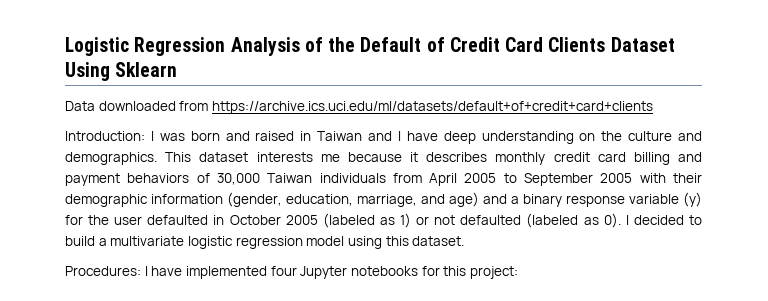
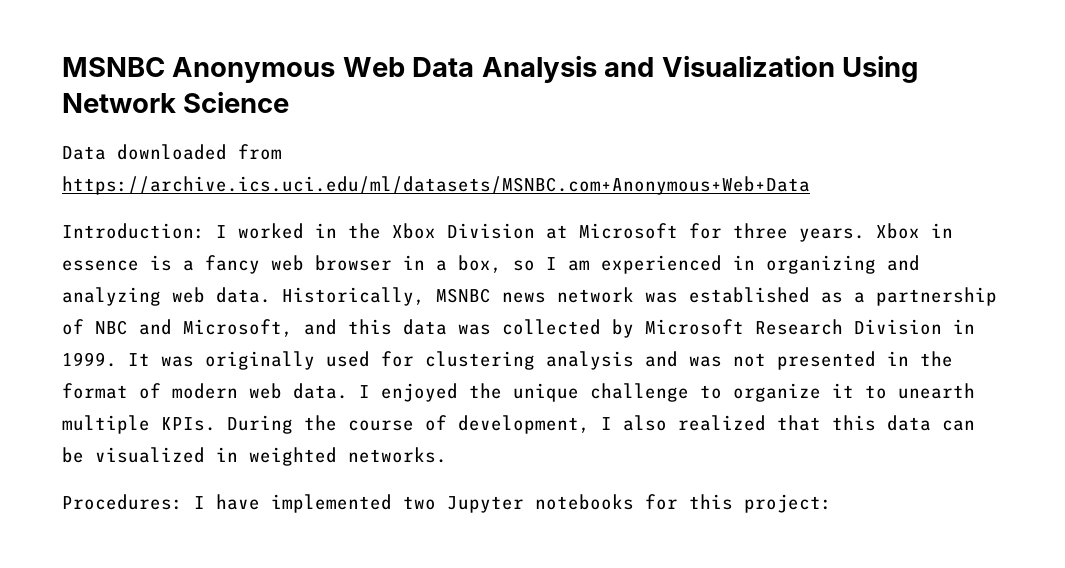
[65,37,675,56] [65,62,178,81] Logistic Regression Analysis of the Default of Credit Card Clients Dataset Using Sklearn -> [62,55,918,83] [62,91,290,113] MSNBC Anonymous Web Data Analysis and Visualization Using Network Science
[211,101,653,114] https://archive.ics.uci.edu/ml/datasets/default+of+credit+card+clients -> [62,176,810,195] https://archive.ics.uci.edu/ml/datasets/MSNBC.com+Anonymous+Web+Data
[159,131,702,144] [65,152,702,165] [65,173,702,186] [65,192,702,207] [65,213,702,228] [65,236,465,249] was born and raised in Taiwan and I have deep understanding on the culture and demographics. This dataset interests me because it describes monthly credit card billing and payment behaviors of 30,000 Taiwan individuals from April 2005 to September 2005 with their demographic information (gender, education, marriage, and age) and a binary response variable (y) for the user defaulted in October 2005 (labeled as 1) or not defaulted (labeled as 0). I decided to build a multivariate logistic regression model using this dataset. -> [238,223,953,242] [62,255,920,274] [62,287,997,306] [62,319,975,338] [62,351,953,370] [62,383,975,402] [62,415,975,434] [62,447,447,466] worked in the Xbox Division at Microsoft for three years. Xbox in essence is a fancy web browser in a box, so I am experienced in organizing and analyzing web data. Historically, MSNBC news network was established as a partnership of NBC and Microsoft, and this data was collected by Microsoft Research Division in 1999. It was originally used for clustering analysis and was not presented in the format of modern web data. I enjoyed the unique challenge to organize it to unearth multiple KPIs. During the course of development, I also realized that this data can be visualized in weighted networks.
[270,266,297,276] four -> [403,496,436,510] two

